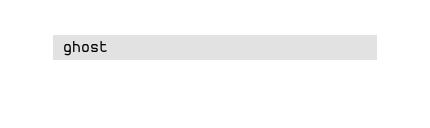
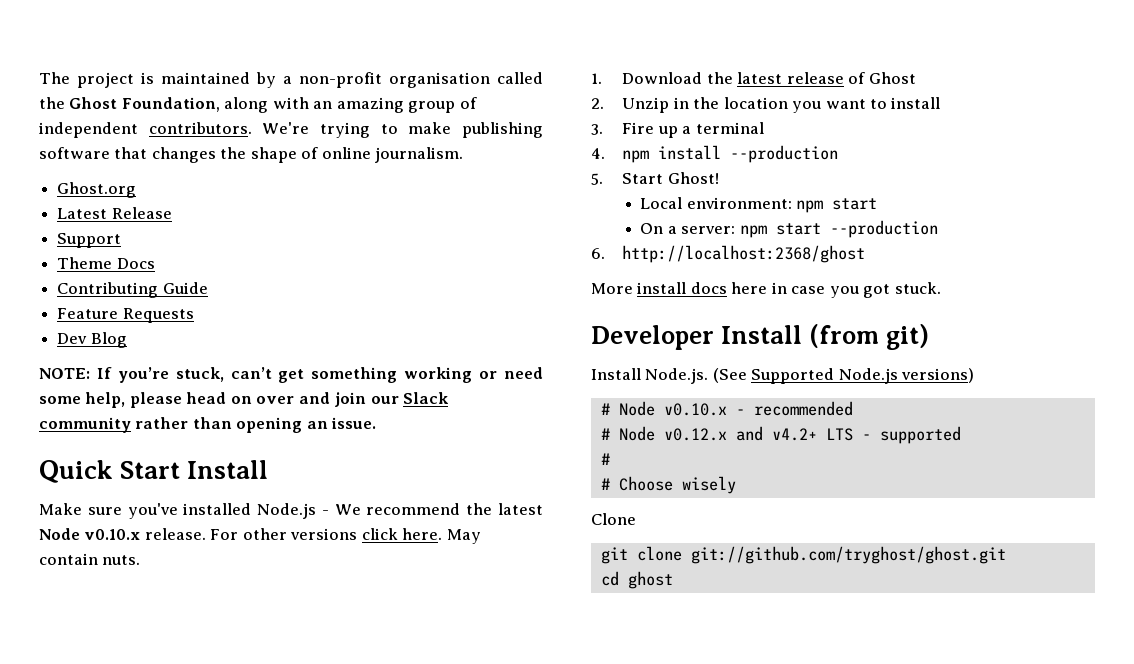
(63, 48) none -> [39,72,543,88] [39,97,477,113] [39,122,543,138] [39,147,464,163] [57,182,137,198] [57,207,172,219] [57,233,122,248] [57,257,155,269] [57,282,208,298] [57,308,194,323] [57,332,127,348] [39,367,544,383] [39,392,450,408] [39,417,377,433] [39,460,269,483] [39,503,543,519] [39,528,481,544] [39,553,141,565] [591,72,916,84] [591,97,941,113] [591,122,764,138] [591,145,839,163] [591,172,719,185] [640,197,878,213] [640,220,938,238] [591,245,866,263] [591,282,941,298] [591,324,930,350] [591,368,975,384] [600,401,853,416] [600,426,961,444] [600,453,610,465] [600,476,736,494] [591,513,636,525] [600,546,1006,564] [600,571,619,586] The project is maintained by a non-profit organisation called the Ghost Foundation, along with an amazing group of independent contributors. We're trying to make publishing software that changes the shape of online journalism. // Ghost.org // Latest Release // Support // Theme Docs // Contributing Guide // Feature Requests // Dev Blog // NOTE: If you’re stuck, can’t get something working or need some help, please head on over and join our Slack community rather than opening an issue. // Quick Start Install // Make sure you've installed Node.js - We recommend the latest Node v0.10.x release. For other versions click here. May contain nuts. // 1. Download the latest release of Ghost // 2. Unzip in the location you want to install // 3. Fire up a terminal // 4. npm install --production // 5. Start Ghost! // Local environment: npm start // On a server: npm start --production // 6. http://localhost:2368/ghost // More install docs here in case you got stuck. // Developer Install (from git) // Install Node.js. (See Supported Node.js versions) // # Node v0.10.x - recommended // # Node v0.12.x and v4.2+ LTS - supported // # // # Choose wisely // Clone // git clone git://github.com/tryghost/ghost.git // cd

